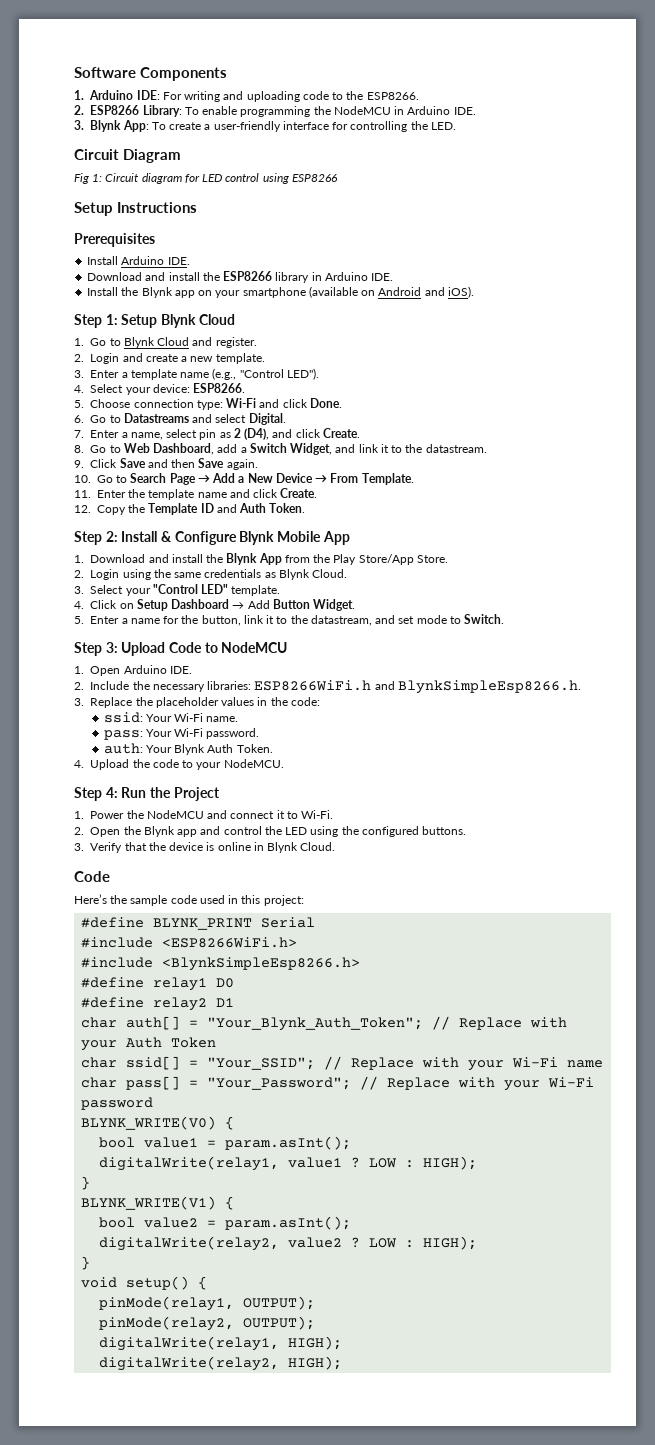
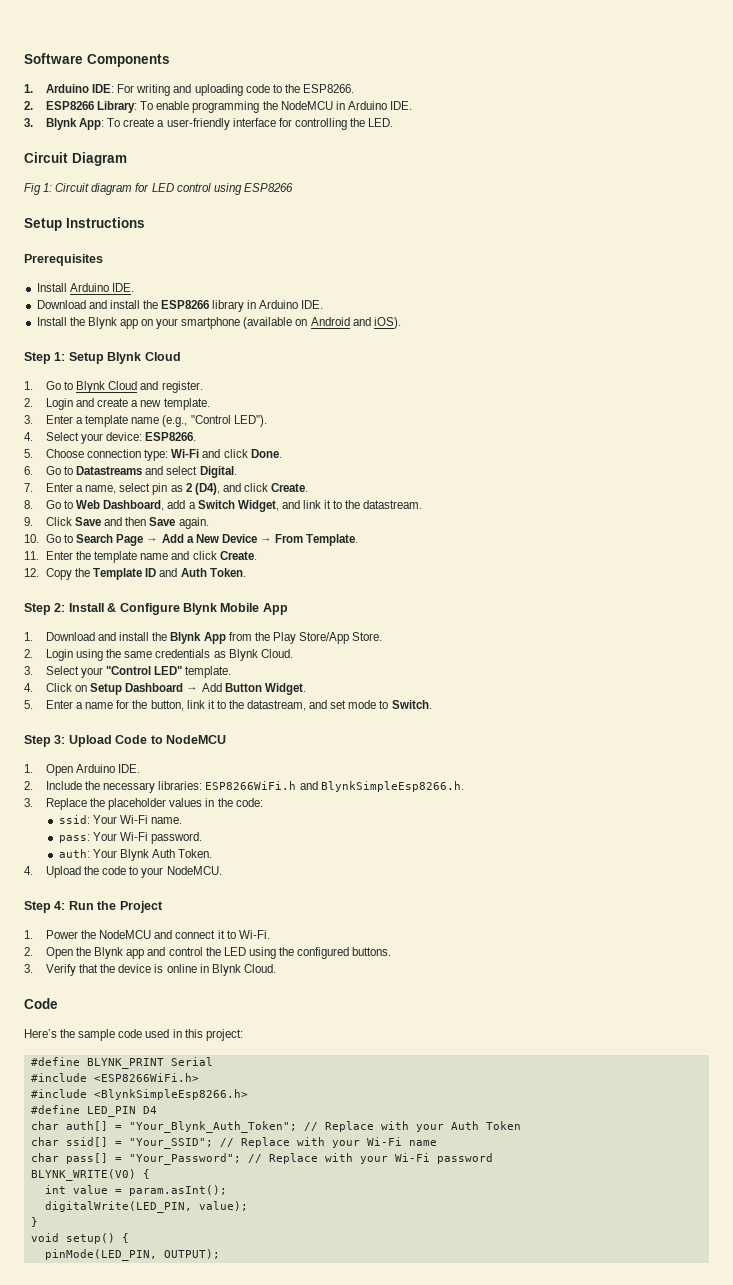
[153,977,235,991] [81,997,235,1011] relay1 D0 // #define relay2 D1 -> [86,1106,157,1117] LED_PIN D4
[99,1136,352,1150] [99,1156,478,1171] [81,1176,91,1190] [81,1196,235,1210] [99,1216,352,1230] [99,1236,478,1251] bool value1 = param.asInt(); // digitalWrite(relay1, value1 ? LOW : HIGH); // } // BLYNK_WRITE(V1) { // bool value2 = param.asInt(); // digitalWrite(relay2, value2 ? LOW : HIGH); -> [44,1185,227,1196] [44,1201,248,1213] int value = param.asInt(); // digitalWrite(LED_PIN, value);
[99,1296,316,1311] [99,1316,316,1331] [99,1336,343,1351] [99,1356,343,1371] pinMode(relay1, OUTPUT); // pinMode(relay2, OUTPUT); // digitalWrite(relay1, HIGH); // digitalWrite(relay2, HIGH); -> [44,1249,220,1261] pinMode(LED_PIN, OUTPUT);

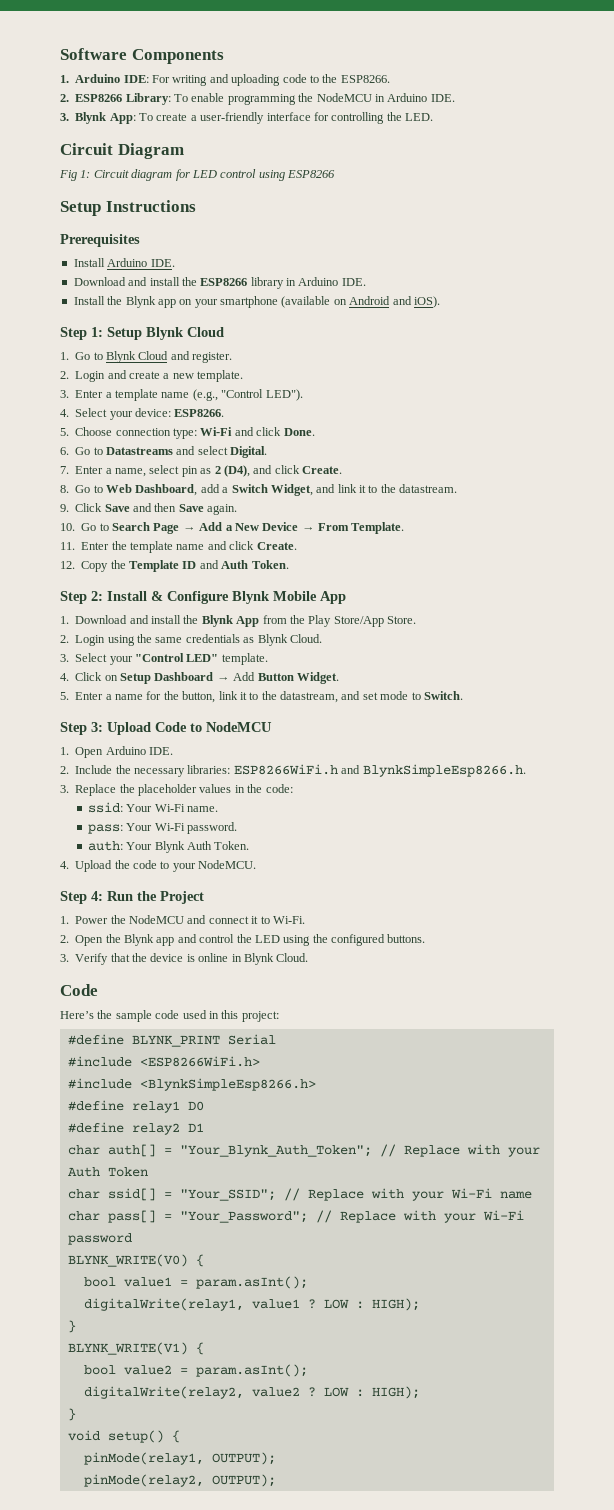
[86,1106,157,1117] LED_PIN D4 -> [131,1101,204,1113] [67,1122,204,1135] relay1 D0 // #define relay2 D1
[44,1185,227,1196] [44,1201,248,1213] int value = param.asInt(); // digitalWrite(LED_PIN, value); -> [83,1276,308,1289] [83,1298,420,1311] [67,1320,76,1333] [67,1342,204,1355] [83,1364,308,1377] [83,1386,420,1399] bool value1 = param.asInt(); // digitalWrite(relay1, value1 ? LOW : HIGH); // } // BLYNK_WRITE(V1) { // bool value2 = param.asInt(); // digitalWrite(relay2, value2 ? LOW : HIGH);
[44,1249,220,1261] pinMode(LED_PIN, OUTPUT); -> [83,1452,276,1465] [83,1474,276,1487] pinMode(relay1, OUTPUT); // pinMode(relay2, OUTPUT);

